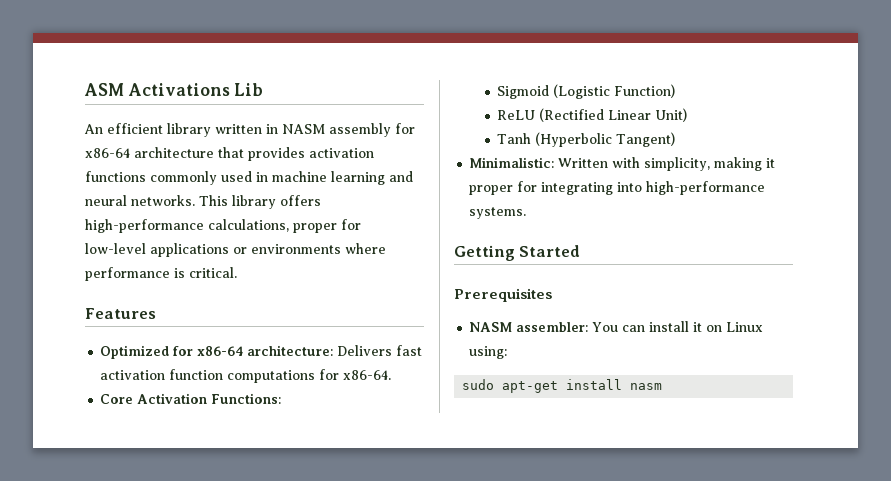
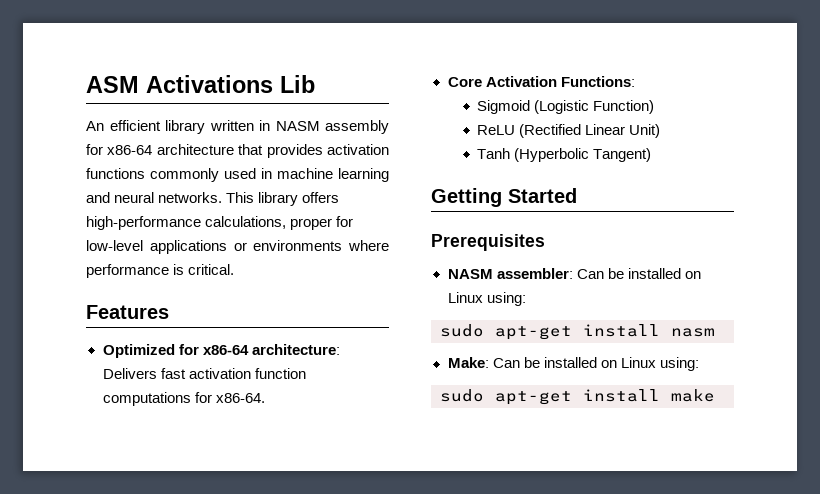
[469,157,776,171] [469,181,766,195] [469,207,527,219] // Minimalistic: Written with simplicity, making it proper for integrating into high-performance systems. -> (652, 155) none
[592,321,703,332] You can install it -> [576,268,681,279] Can be installed
(663, 386) none -> [447,357,699,371] [440,389,715,405] // Make: Can be installed on Linux using: // sudo apt-get install make

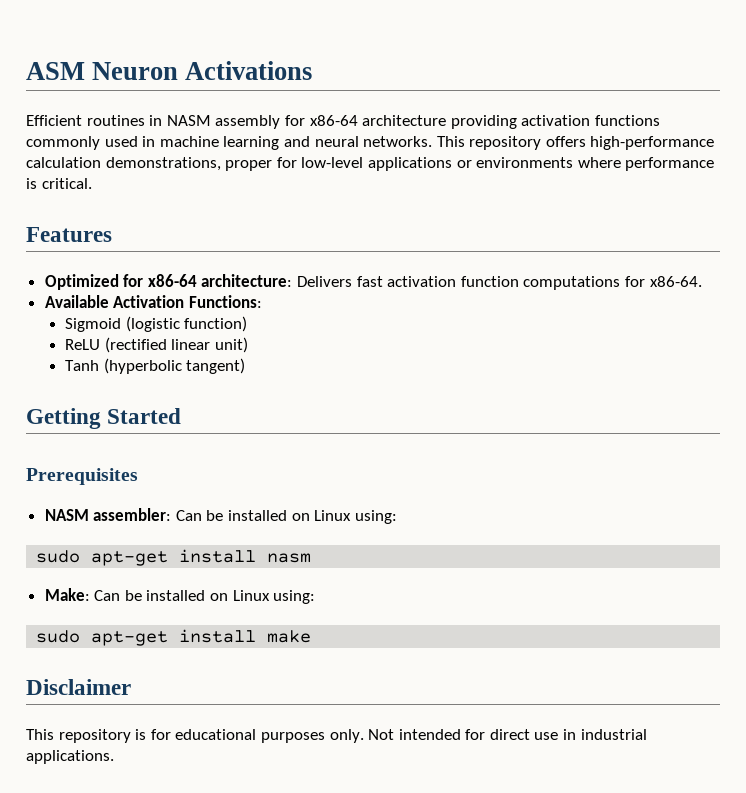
(139, 84) none -> [92,62,179,80] Neuron
[280,75,315,93] [86,120,254,134] Lib // An efficient library written -> [26,115,145,126] // Efficient routines
[238,144,323,158] that provides -> [450,115,517,129] providing
[258,192,299,206] library -> [469,136,542,150] repository
[205,216,287,229] calculations, -> [26,157,221,171] calculation demonstrations,
[447,77,482,87] Core -> [44,295,109,308] Available
[534,100,655,114] (Logistic Function) -> [125,316,248,332] (logistic function)
[519,124,661,138] (Rectified Linear Unit) -> [104,337,248,353] (rectified linear unit)
[514,148,652,162] (Hyperbolic Tangent) -> [103,358,246,374] (hyperbolic tangent)
(715, 395) none -> [26,679,131,695] [26,729,647,743] [26,750,114,764] // Disclaimer // This repository is for educational purposes only. Not intended for direct use in industrial applications.

